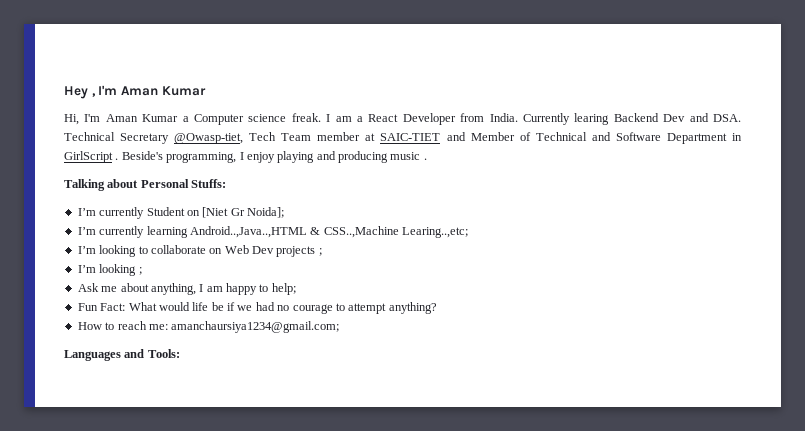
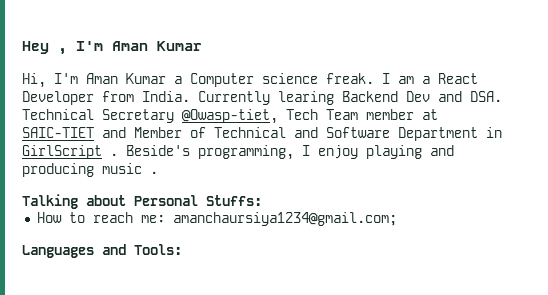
[77,207,284,219] [77,226,468,238] [77,245,322,257] [77,264,142,276] [77,283,296,295] [77,302,437,314] // I’m currently Student on [Niet Gr Noida]; // I’m currently learning Android..,Java..,HTML & CSS..,Machine Learing..,etc; // I’m looking to collaborate on Web Dev projects ; // I’m looking ; // Ask me about anything, I am happy to help; // Fun Fact: What would life be if we had no courage to attempt anything? -> (262, 200) none

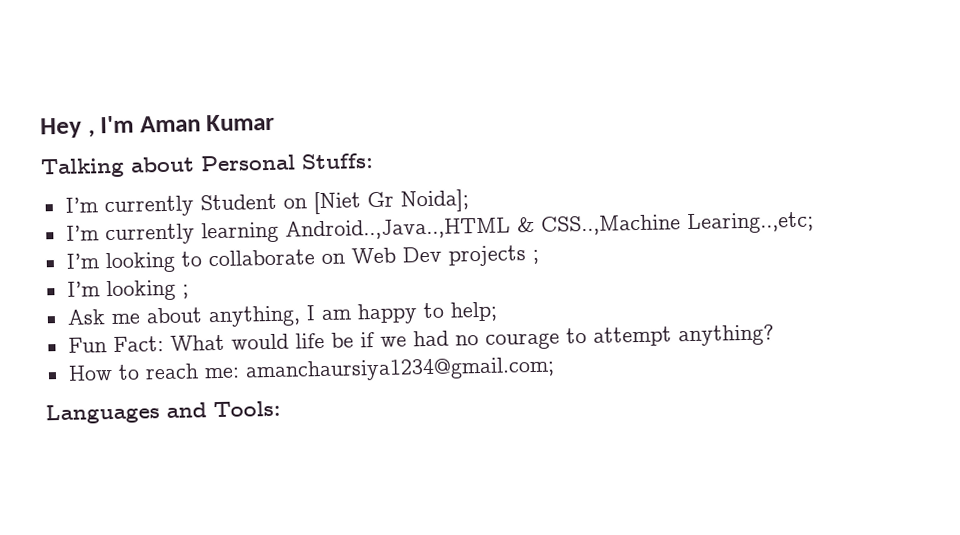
[22,73,478,88] [22,91,502,105] [22,109,438,124] [22,127,502,141] [22,145,454,160] [22,163,158,177] [22,194,262,209] Hi, I'm Aman Kumar a Computer science freak. I am a React Developer from India. Currently learing Backend Dev and DSA. Technical Secretary @Owasp-tiet, Tech Team member at SAIC-TIET and Member of Technical and Software Department in GirlScript . Beside's programming, I enjoy playing and producing music . // Talking about Personal Stuffs: -> [40,153,374,179] [64,189,469,218] [65,211,814,246] [65,245,539,274] [66,279,189,302] [66,301,498,328] [67,324,774,353] Talking about Personal Stuffs: // I’m currently Student on [Niet Gr Noida]; // I’m currently learning Android..,Java..,HTML & CSS..,Machine Learing..,etc; // I’m looking to collaborate on Web Dev projects ; // I’m looking ; // Ask me about anything, I am happy to help; // Fun Fact: What would life be if we had no courage to attempt anything?

